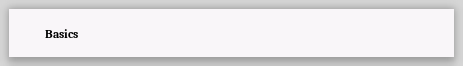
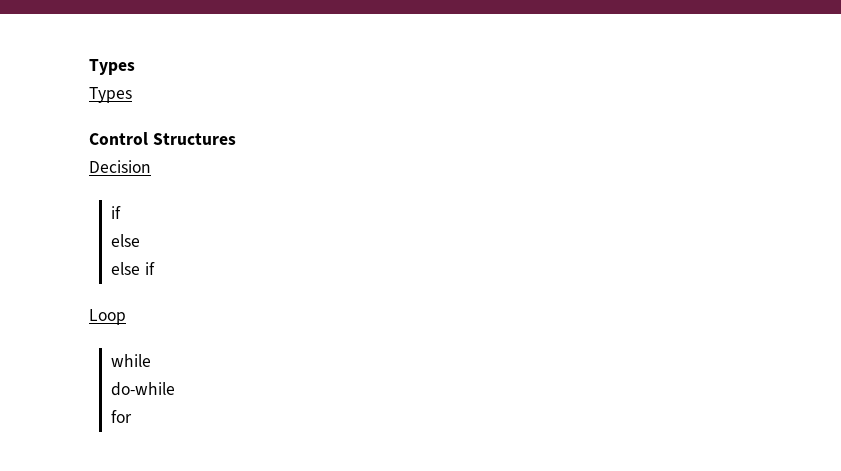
[45,29,78,38] Basics -> [89,59,135,75] [89,87,132,103] [89,132,236,145] [89,160,151,173] [111,206,122,219] [111,234,141,247] [111,262,156,275] [89,309,126,325] [111,354,152,367] [111,382,176,396] [111,410,133,423] Types // Types // Control Structures // Decision // if // else // else if // Loop // while // do-while // for

